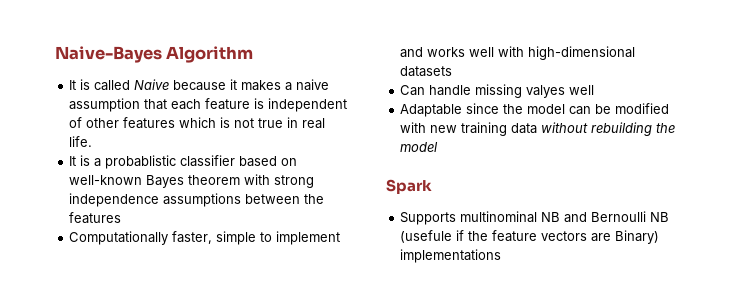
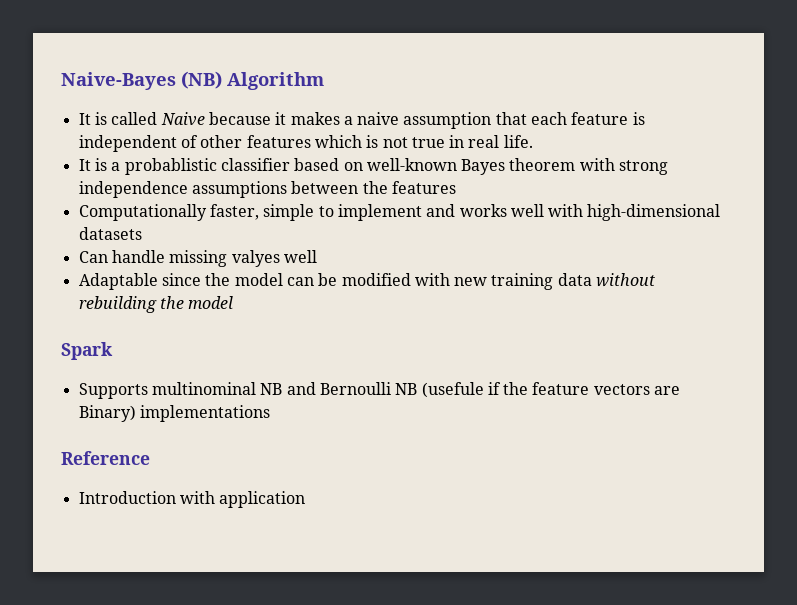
(162, 54) none -> [181,71,222,89] (NB)
(502, 256) none -> [61,451,150,465] [78,491,306,508] // Reference // Introduction with application

